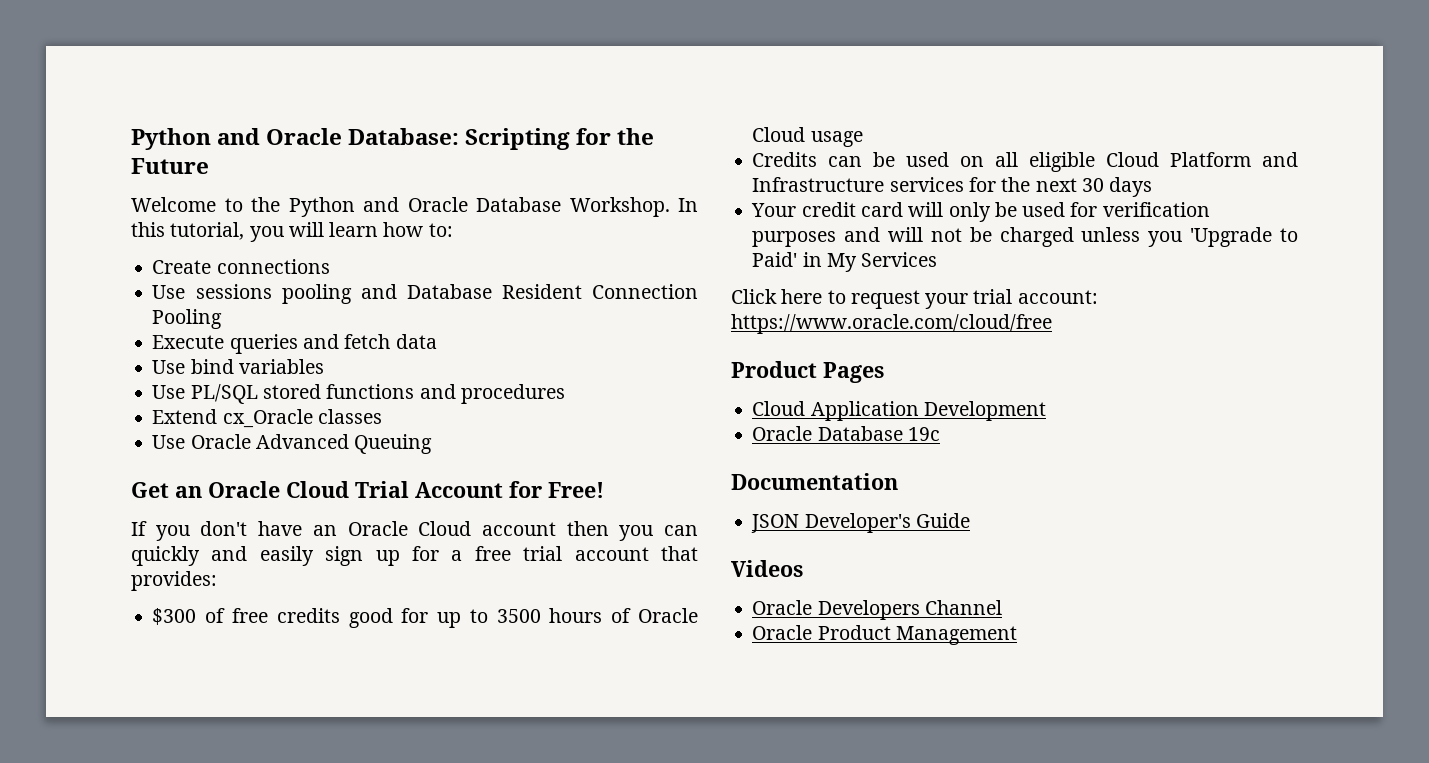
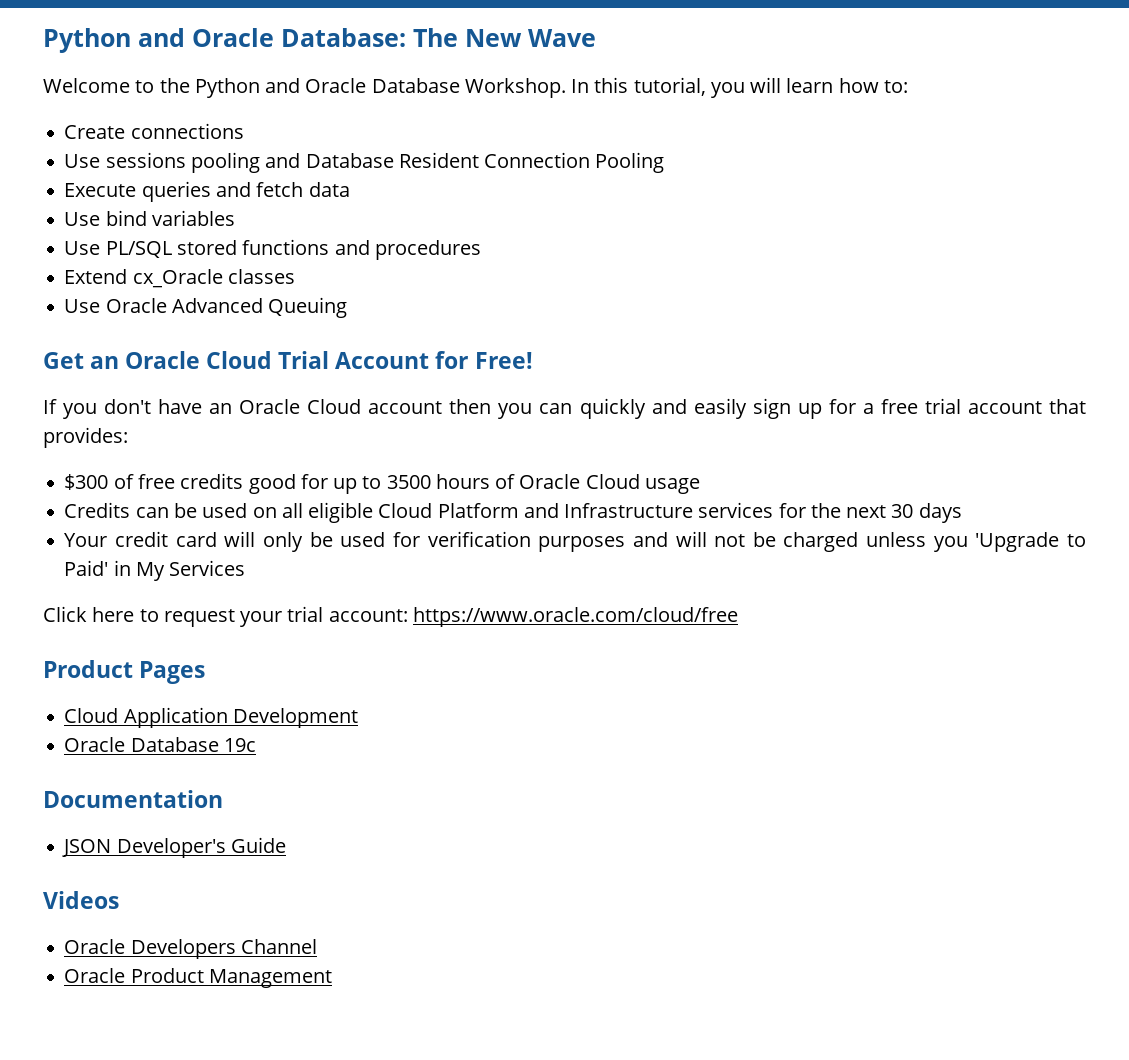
[465,128,655,150] [131,158,209,174] Scripting for the Future -> [413,28,596,47] The New Wave

